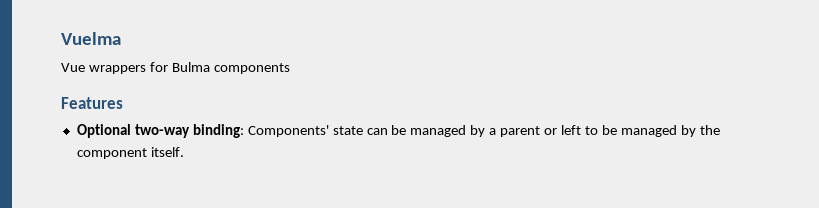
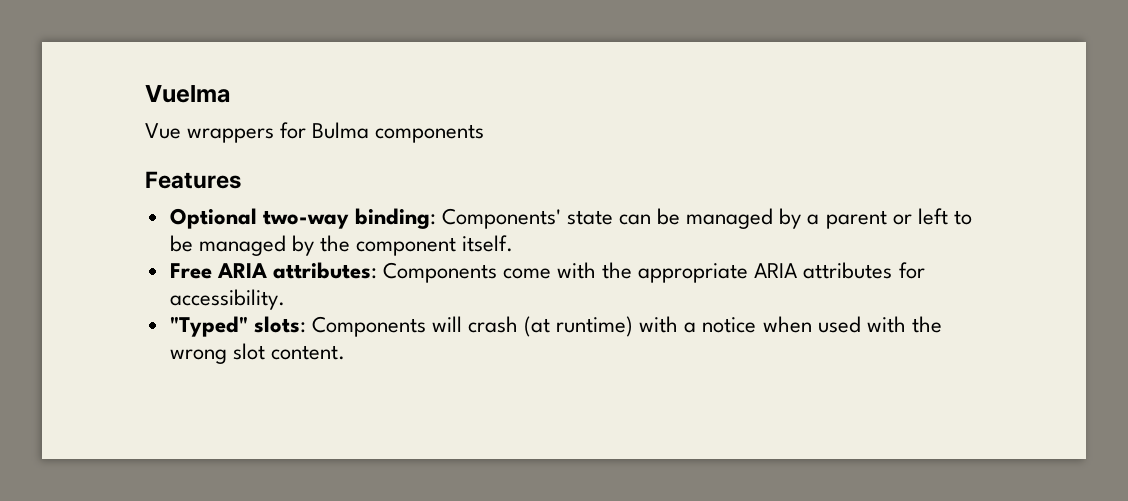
(184, 152) none -> [169,262,925,283] [169,289,285,310] [169,316,942,337] [169,343,345,364] // Free ARIA attributes: Components come with the appropriate ARIA attributes for accessibility. // "Typed" slots: Components will crash (at runtime) with a notice when used with the wrong slot content.

